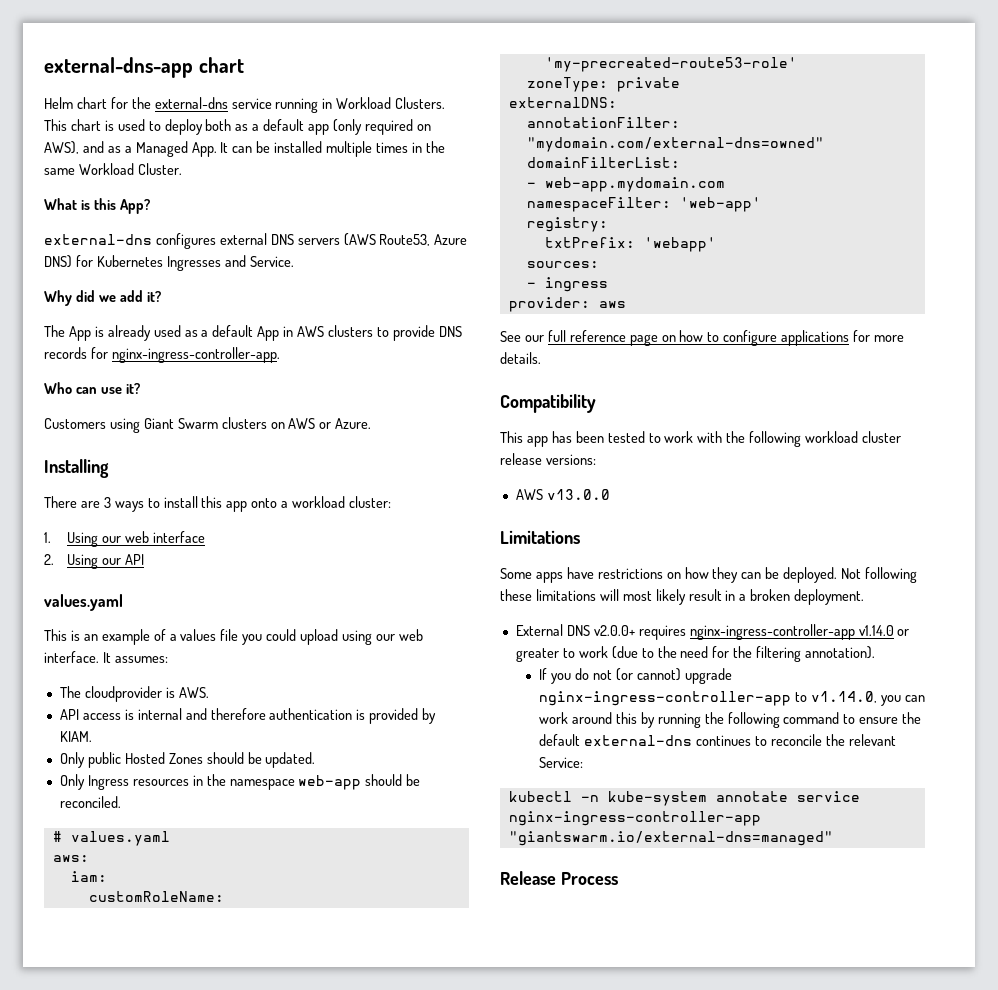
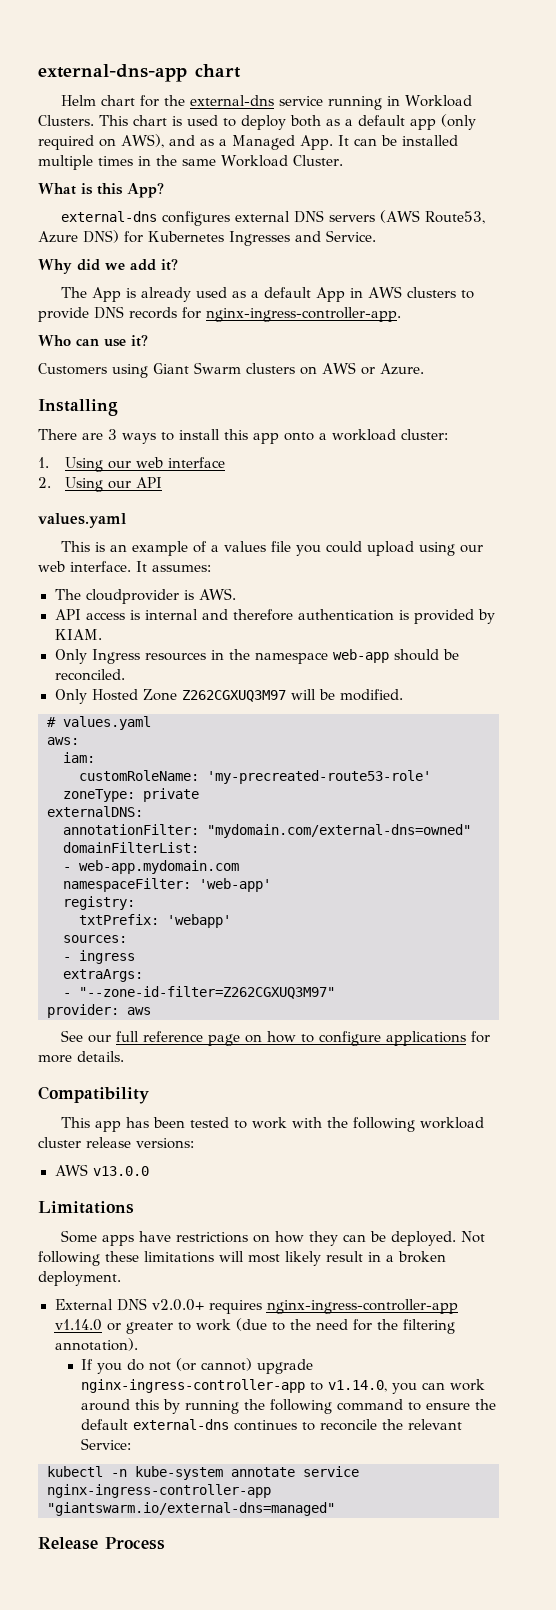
[59,752,316,768] // Only public Hosted Zones should be updated. -> (102, 634) none
(121, 802) none -> [54,689,403,704] // Only Hosted Zone Z262CGXUQ3M97 will be modified.
(608, 284) none -> [63,969,143,982] [63,986,335,999] // extraArgs: // - "--zone-id-filter=Z262CGXUQ3M97"

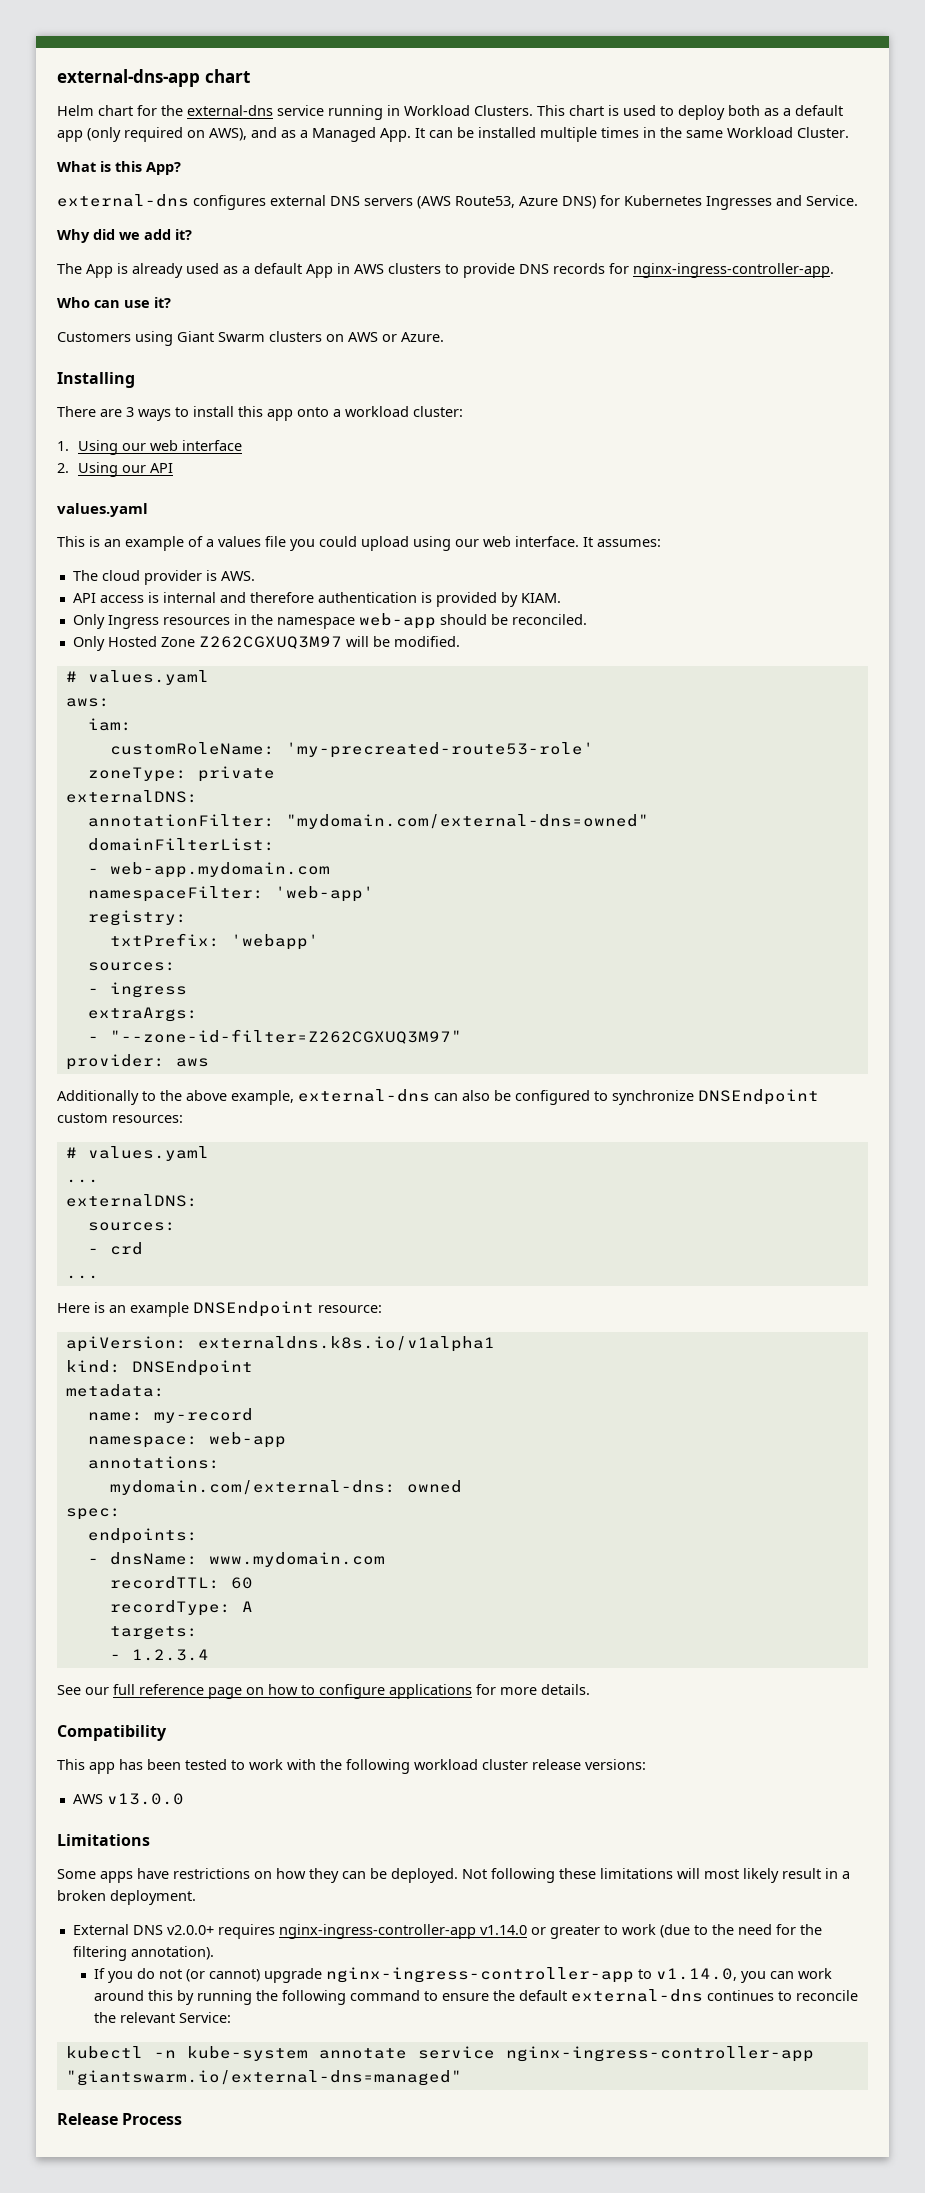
[85,589,179,604] cloudprovider -> [101,570,202,585] cloud provider
(151, 1011) none -> [57,1089,819,1105] [57,1113,183,1123] [65,1146,209,1161] [65,1179,99,1183] [65,1194,198,1207] [87,1222,176,1231] [87,1242,143,1255] [65,1275,99,1279] [57,1301,382,1317] [65,1336,495,1352] [65,1360,253,1376] [65,1384,165,1397] [87,1408,253,1423] [87,1432,286,1448] [87,1456,220,1469] [109,1480,462,1495] [65,1508,121,1520] [87,1528,198,1544] [87,1552,385,1567] [109,1576,253,1589] [109,1600,253,1616] [109,1626,198,1640] [109,1649,209,1661] // Additionally to the above example, external-dns can also be configured to synchronize DNSEndpoint custom resources: // # values.yaml // ... // externalDNS: // sources: // - crd // ... // Here is an example DNSEndpoint resource: // apiVersion: externaldns.k8s.io/v1alpha1 // kind: DNSEndpoint // metadata: // name: my-record // namespace: web-app // annotations: // mydomain.com/external-dns: owned // spec: // endpoints: // - dnsName: www.mydomain.com // recordTTL: 60 // recordType: A // targets: // - 1.2.3.4

